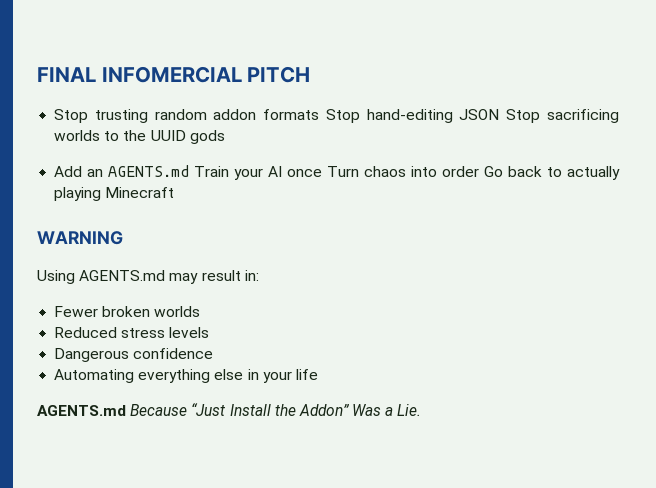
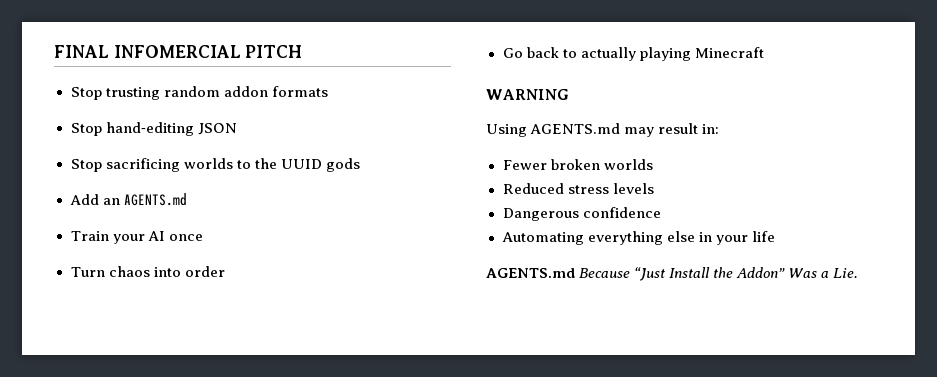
(320, 114) none -> (328, 91) //
(500, 114) none -> (237, 129) //
(190, 171) none -> (187, 199) //
(323, 173) none -> (203, 237) //
(480, 171) none -> (225, 271) //

